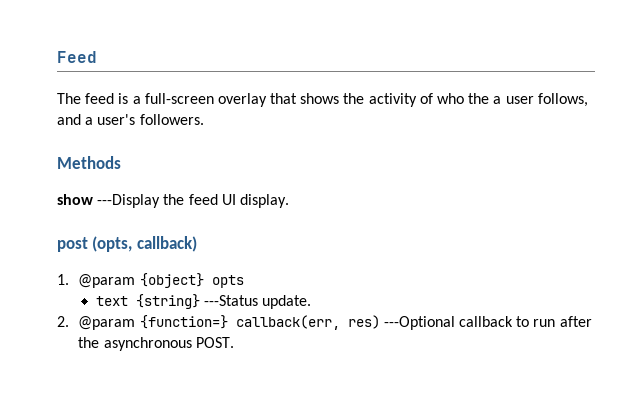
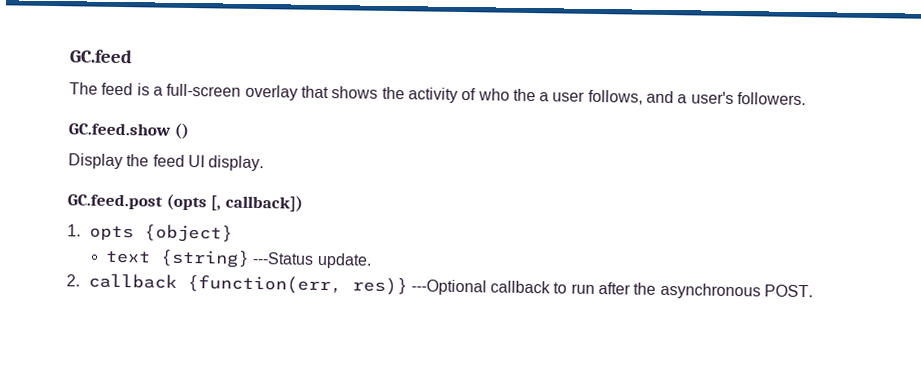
[57,51,97,63] Feed -> [69,49,133,64] GC.feed
[57,156,121,169] [57,194,161,208] Methods // show ---Display -> [68,122,189,140] [68,153,123,170] GC.feed.show () // Display
[57,236,197,252] post (opts, callback) -> [67,193,303,212] GC.feed.post (opts [, callback])
[78,274,136,288] @param -> [88,225,134,242] opts
[211,275,244,288] opts -> (233, 233) none
[78,315,380,330] @param {function=} callback(err, res) -> [87,273,408,296] callback {function(err, res)}

